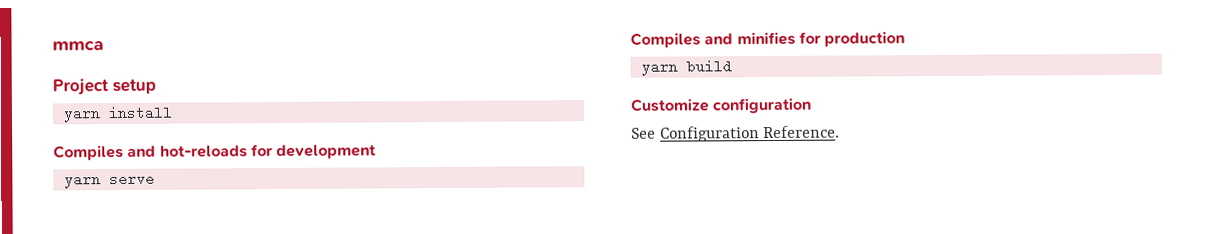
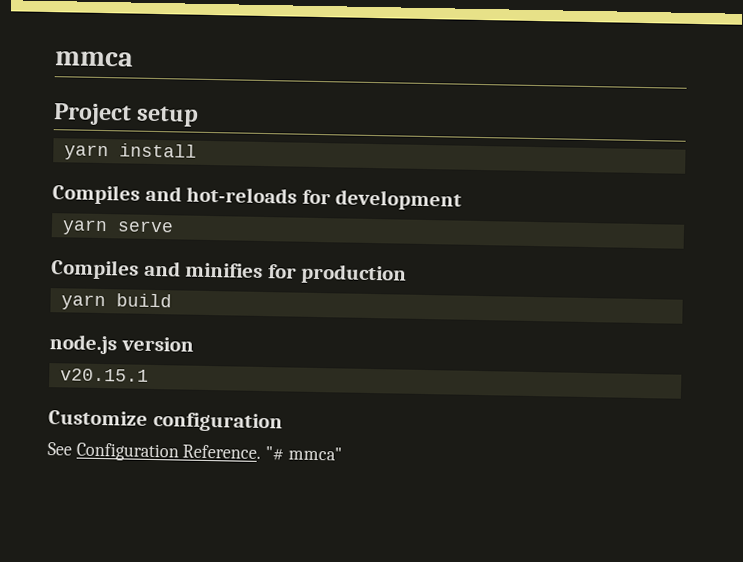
(732, 66) none -> [49,334,194,355] [59,368,149,382] // node.js version // v20.15.1
(841, 132) none -> [265,446,342,461] "# mmca"

